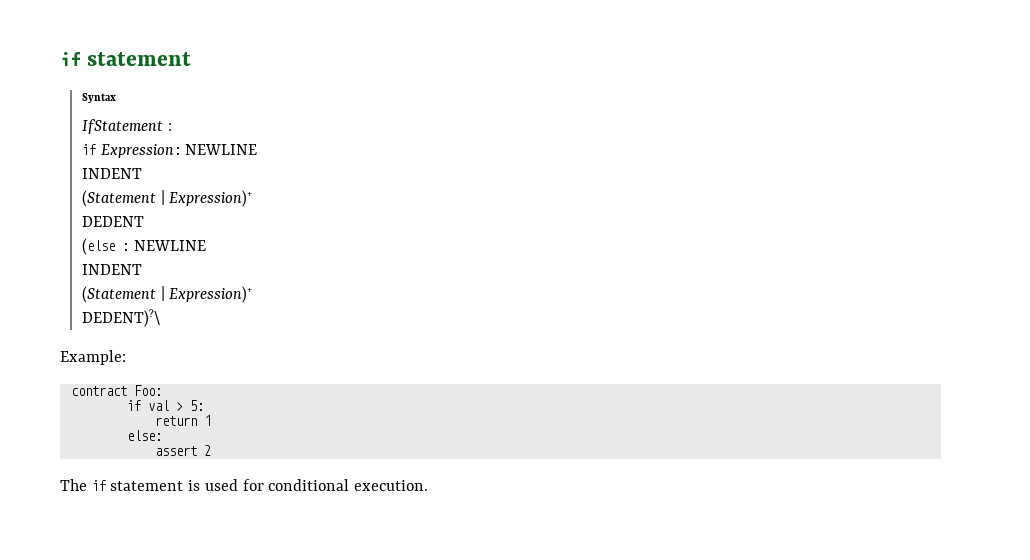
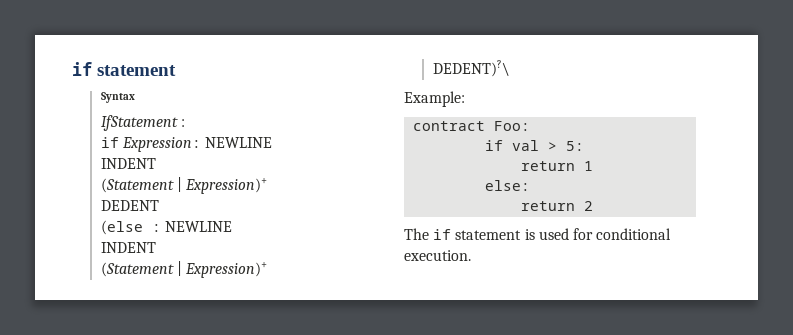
[154,446,197,456] assert -> [521,201,576,211] return

